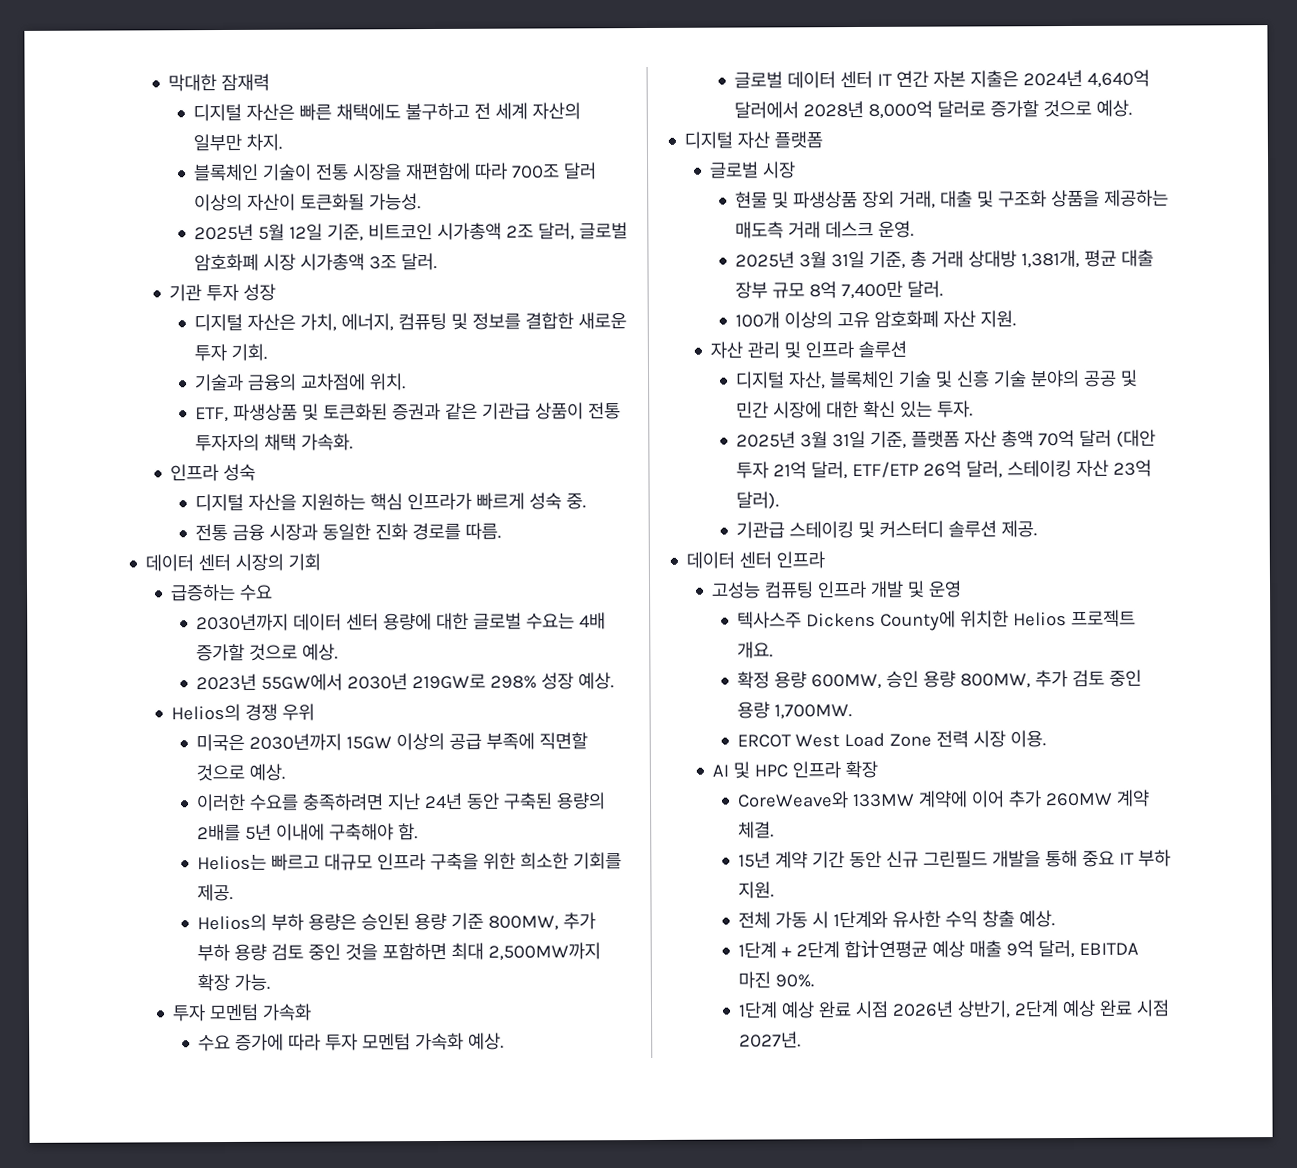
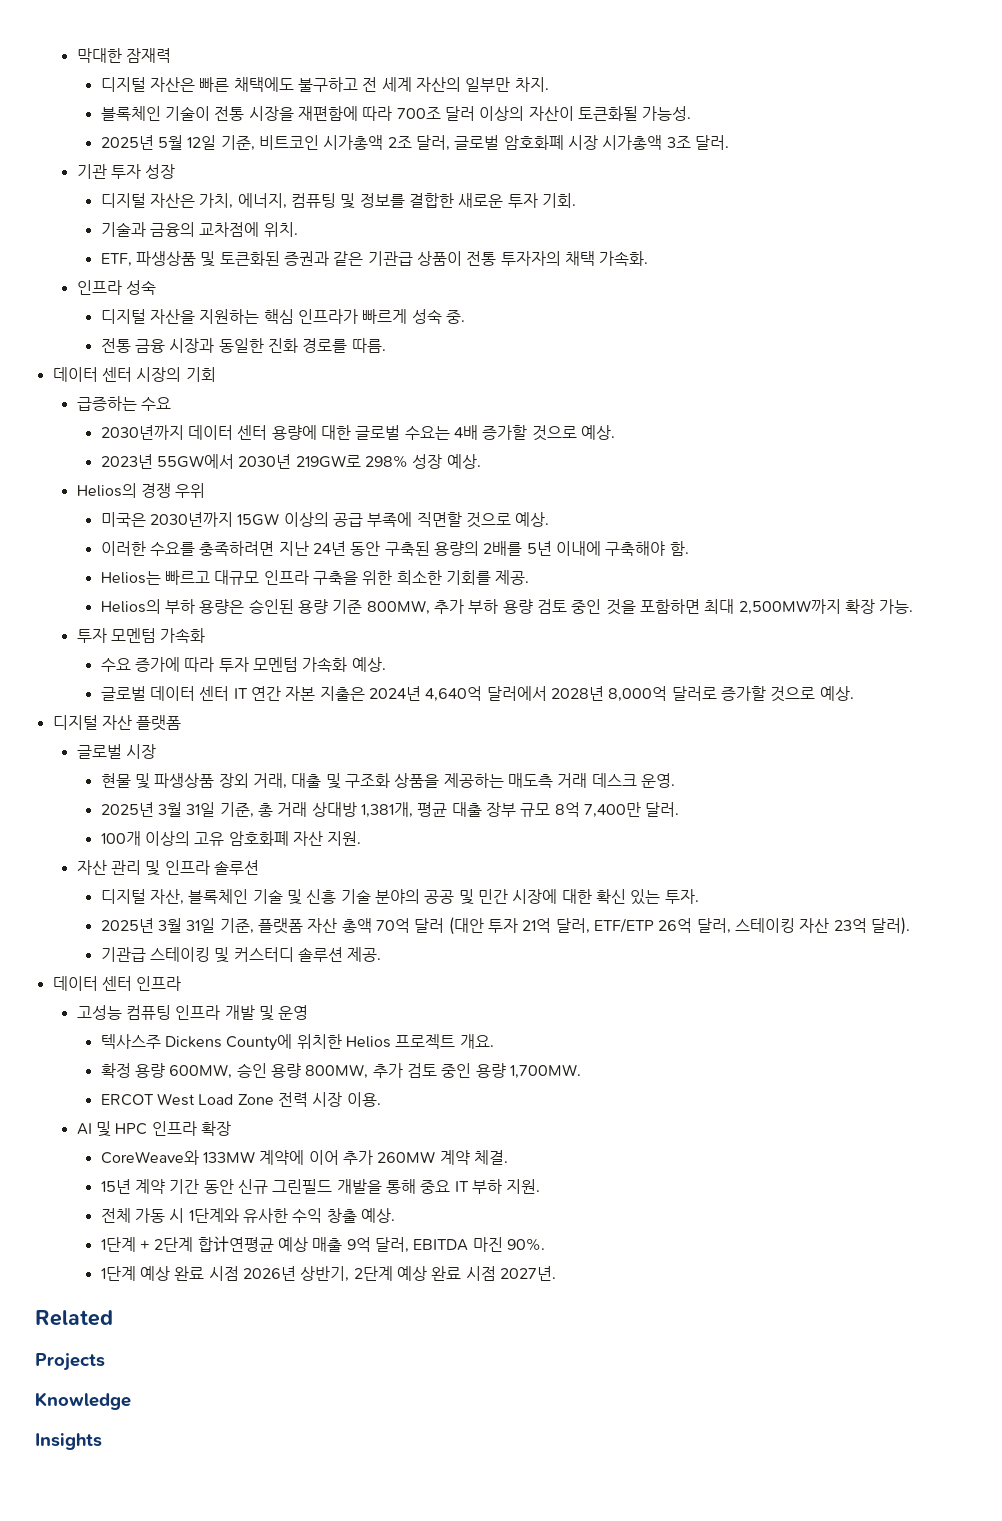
(802, 1040) none -> [35,1310,113,1326] [35,1353,105,1371] [35,1392,131,1410] [35,1433,102,1450] // Related // Projects // Knowledge // Insights

